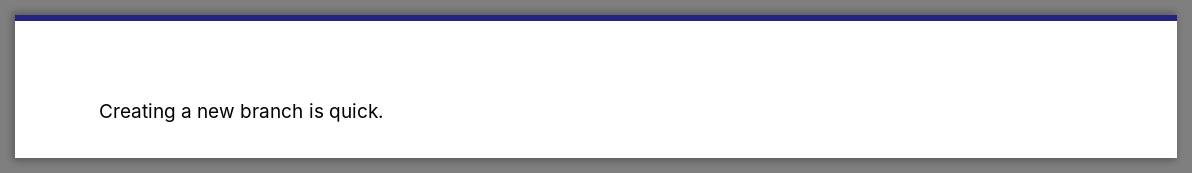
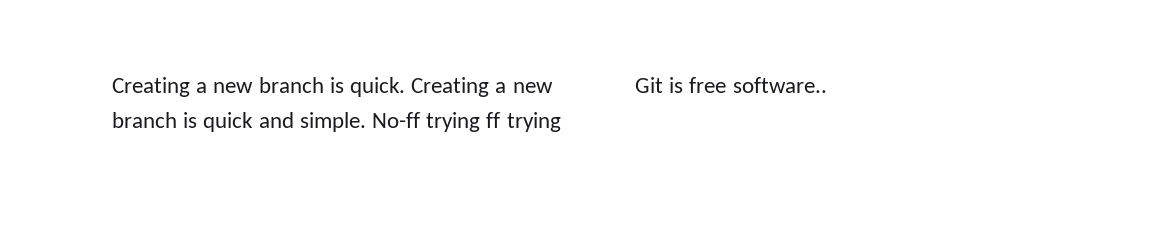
(383, 112) none -> [411,77,553,97] [112,112,561,132] [635,77,827,93] Creating a new branch is quick and simple. No-ff trying ff trying Git is free software..

